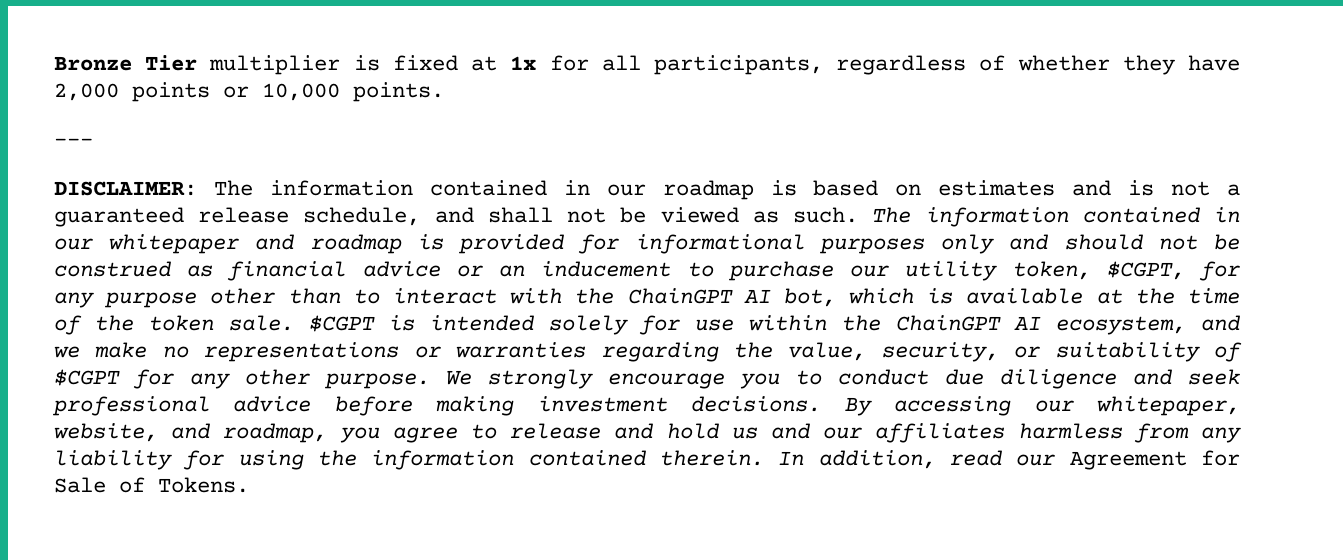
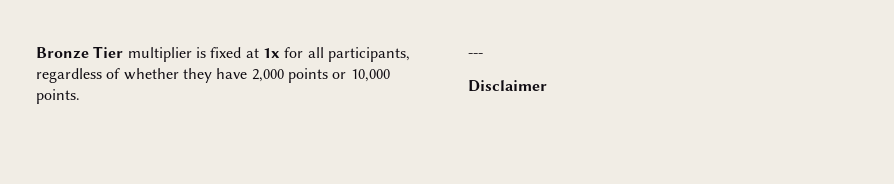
[54,180,1240,200] [54,207,1241,227] [54,234,1241,254] [54,261,1242,281] [54,288,1240,308] [54,315,1240,335] [54,342,1242,362] [54,369,1241,389] [52,396,1240,416] [54,423,1242,443] [54,450,1241,470] [54,477,249,493] DISCLAIMER: The information contained in our roadmap is based on estimates and is not a guaranteed release schedule, and shall not be viewed as such. The information contained in our whitepaper and roadmap is provided for informational purposes only and should not be construed as financial advice or an inducement to purchase our utility token, $CGPT, for any purpose other than to interact with the ChainGPT AI bot, which is available at the time of the token sale. $CGPT is intended solely for use within the ChainGPT AI ecosystem, and we make no representations or warranties regarding the value, security, or suitability of $CGPT for any other purpose. We strongly encourage you to conduct due diligence and seek professional advice before making investment decisions. By accessing our whitepaper, website, and roadmap, you agree to release and hold us and our affiliates harmless from any liability for using the information contained therein. In addition, read our Agreement for Sale of Tokens. -> [468,80,547,92] Disclaimer

